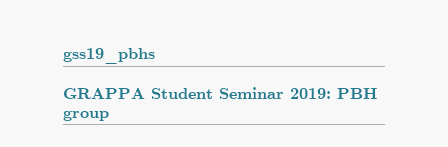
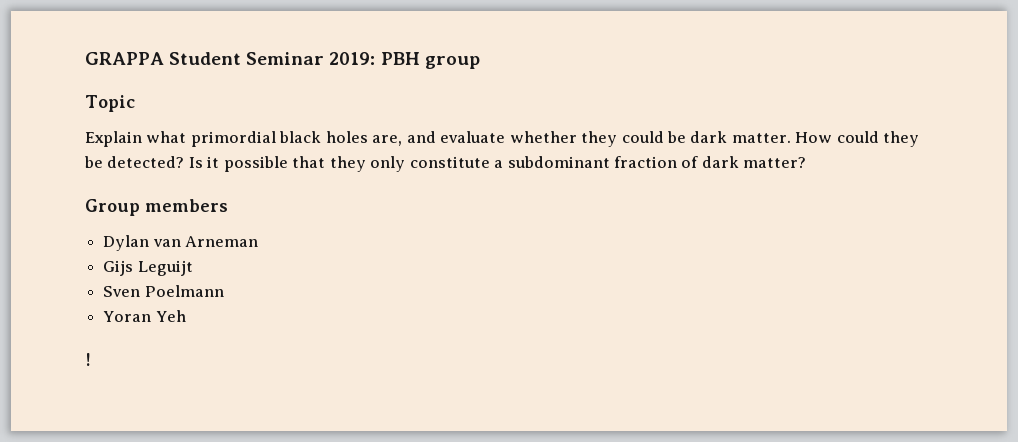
[63,48,155,64] gss19_pbhs // -> (85, 58) none
(109, 115) none -> [85,95,135,112] [85,131,920,147] [84,156,807,172] [85,199,228,216] [103,235,259,251] [103,260,193,276] [103,285,224,297] [103,310,186,322] [85,353,91,366] // Topic // Explain what primordial black holes are, and evaluate whether they could be dark matter. How could they be detected? Is it possible that they only constitute a subdominant fraction of dark matter? // Group members // Dylan van Arneman // Gijs Leguijt // Sven Poelmann // Yoran Yeh // !

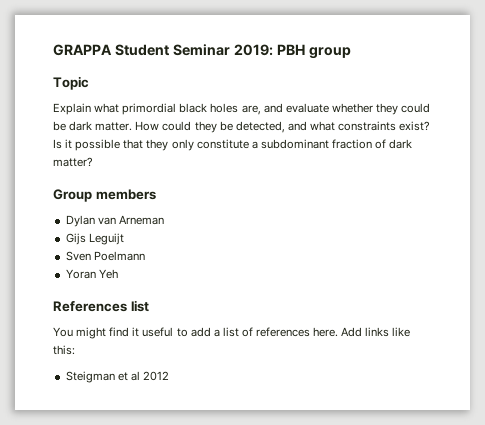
[107,156,185,168] detected? -> [235,121,431,133] detected, and what constraints exist?
[85,353,91,366] ! -> [53,300,149,312] [53,327,411,339] [53,345,75,355] [65,371,169,383] References list // You might find it useful to add a list of references here. Add links like this: // Steigman et al 2012

